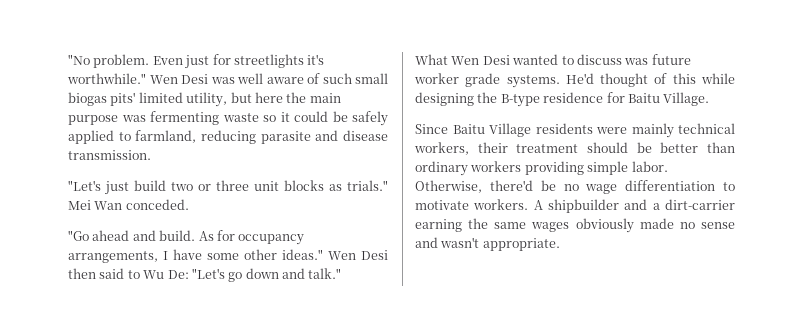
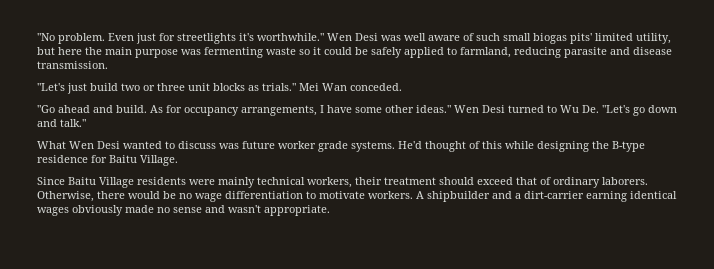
[68,268,125,279] then said -> [508,105,544,113] turned
[167,270,189,279] De: -> [582,105,599,113] De.
[636,142,735,153] [415,161,668,176] [415,180,533,193] be better than ordinary workers providing simple labor. Otherwise, there'd -> [477,177,648,188] [37,191,160,202] exceed that of ordinary laborers. Otherwise, there would
[468,218,527,229] the same -> [630,191,677,199] identical

